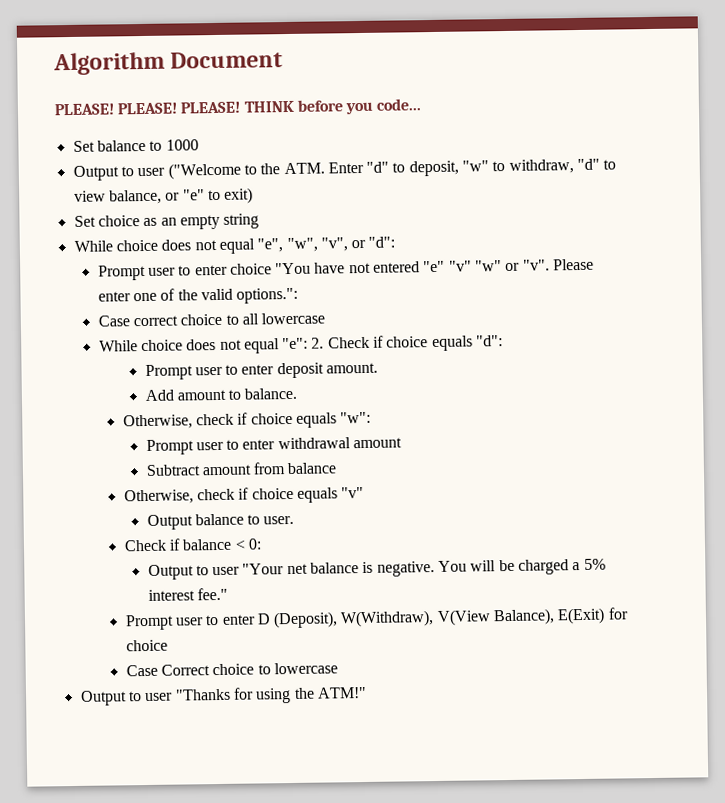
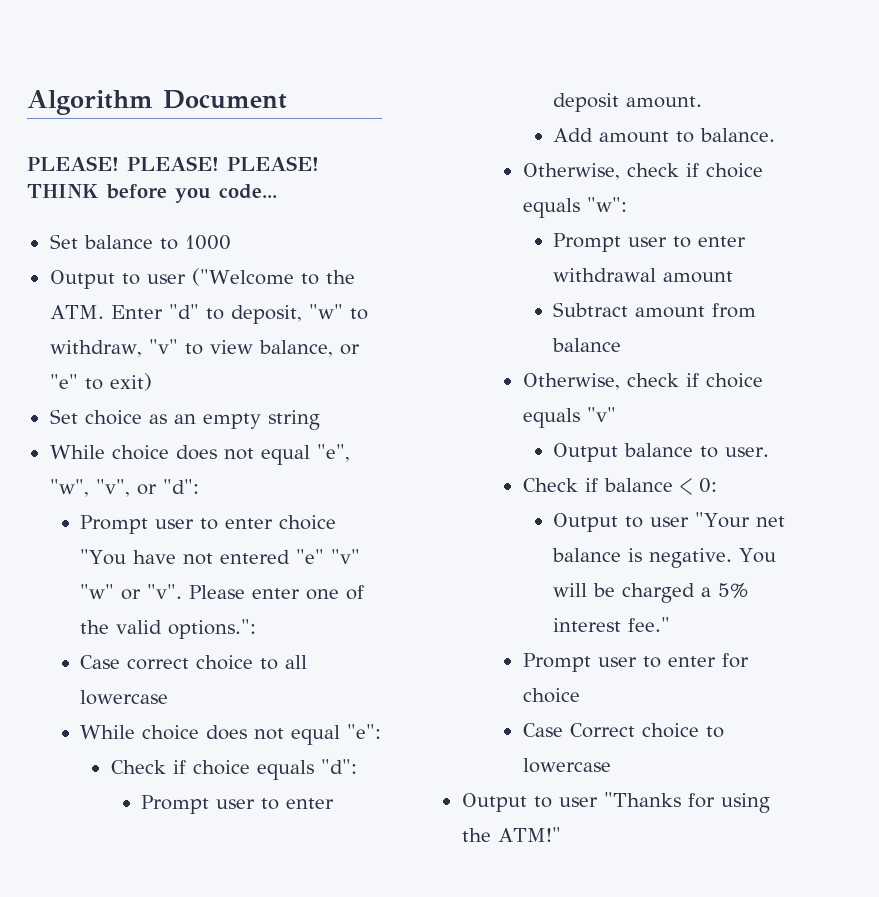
[577,158,601,171] "d" -> [148,339,178,354] "v"
[311,337,325,349] 2. -> (382, 731) //
[256,607,606,629] D (Deposit), W(Withdraw), V(View Balance), E(Exit) -> (716, 661) none

